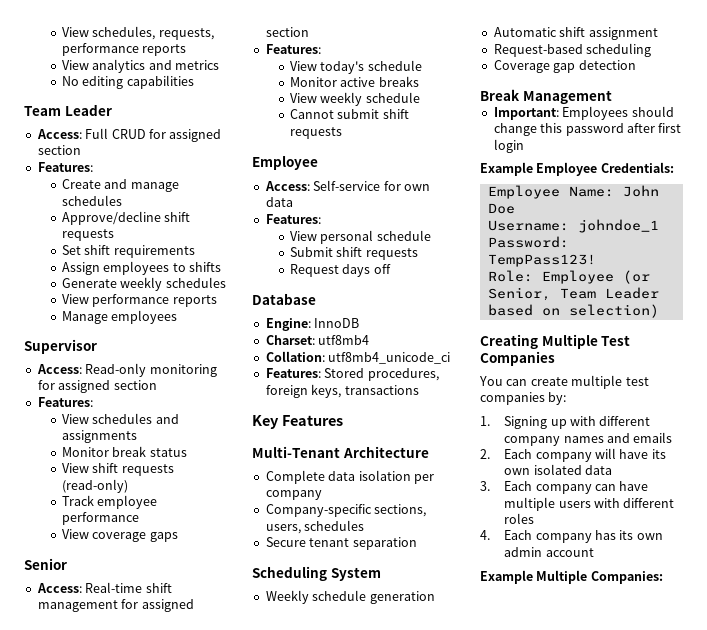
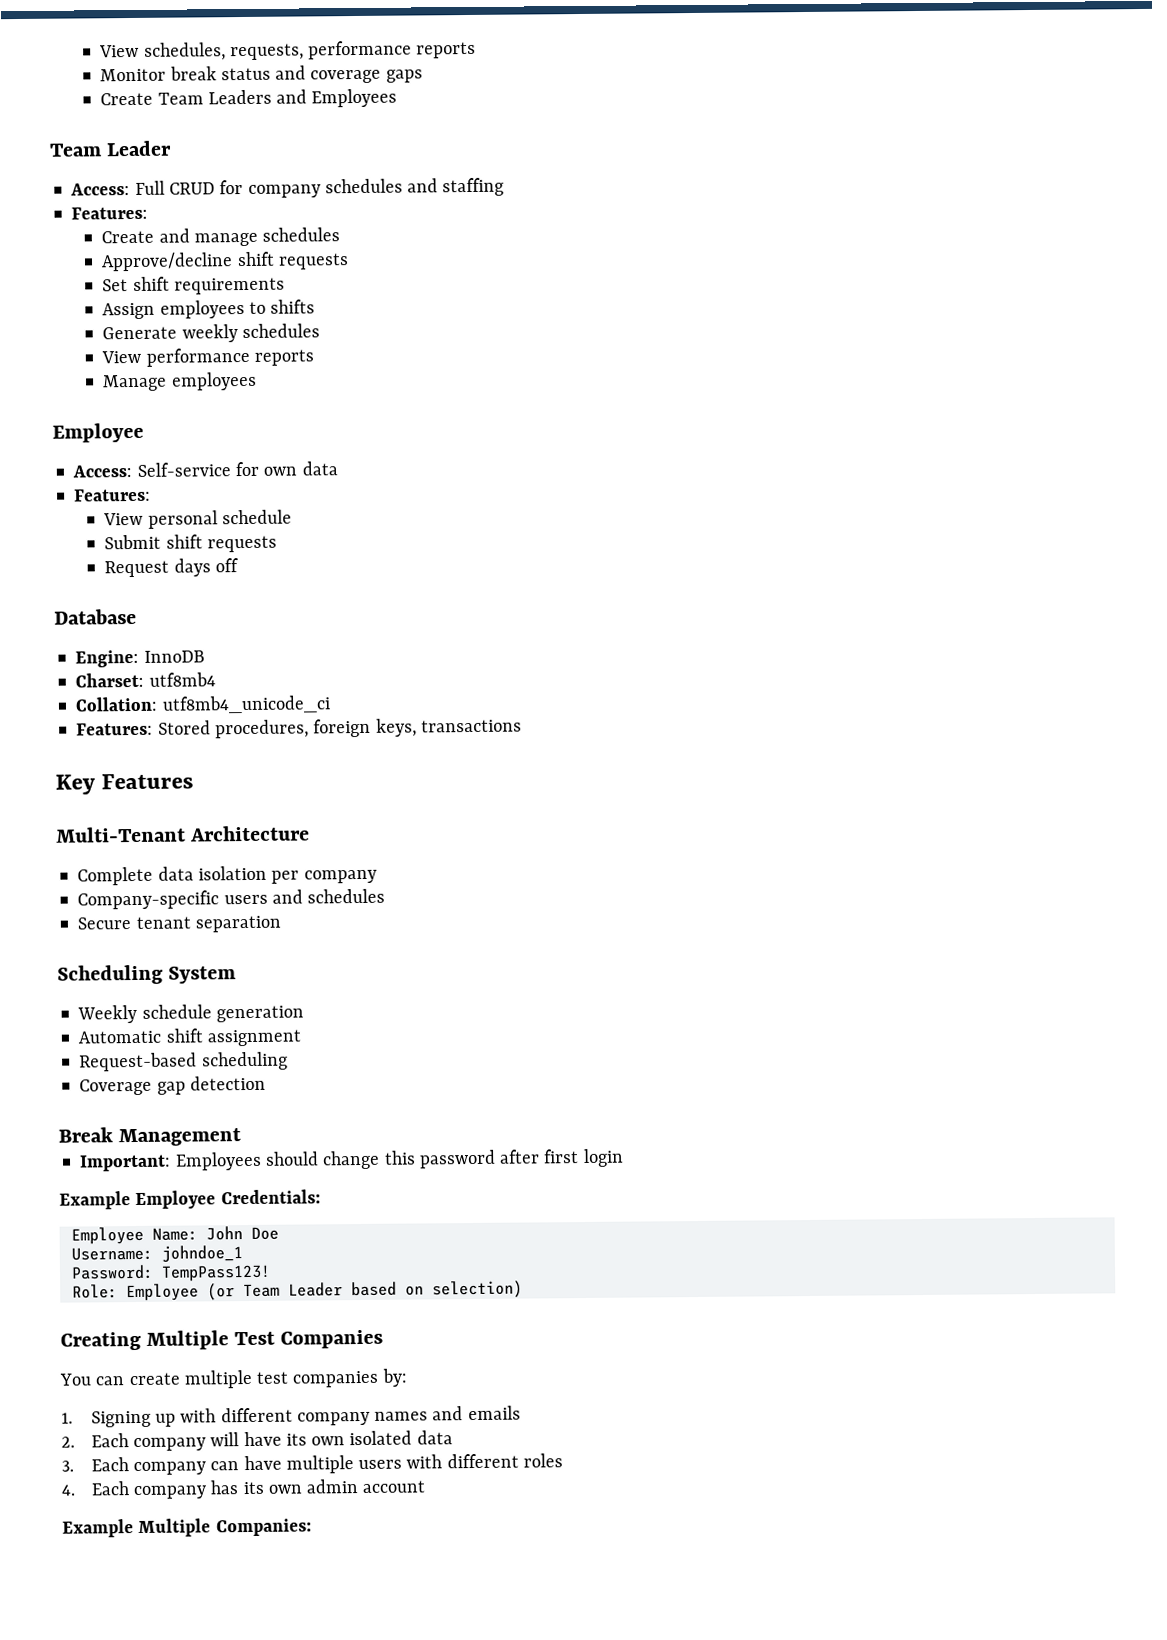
[61,59,220,73] [61,75,194,89] View analytics and metrics // No editing capabilities -> [100,65,423,84] [100,88,398,108] Monitor break status and coverage gaps // Create Team Leaders and Employees
[169,129,222,142] [37,145,81,155] assigned section -> [247,177,505,198] company schedules and staffing
[24,339,97,354] [36,363,217,377] [37,380,157,393] [37,397,93,407] [61,413,179,424] [61,430,137,443] [61,446,187,457] [61,463,174,476] [61,479,128,493] [61,495,158,509] [61,512,139,525] [61,529,178,542] [24,558,67,570] [36,582,172,593] [37,599,194,612] [265,27,309,37] [265,44,321,54] [289,60,422,74] [289,76,419,87] [289,92,420,106] [289,109,409,119] [289,127,342,139] // Supervisor // Access: Read-only monitoring for assigned section // Features: // View schedules and assignments // Monitor break status // View shift requests (read-only) // Track employee performance // View coverage gaps // Senior // Access: Real-time shift management for assigned section // Features: // View today's schedule // Monitor active breaks // View weekly schedule // Cannot submit shift requests -> (257, 381) none
[374,504,427,517] [265,524,301,534] sections, users, -> [223,889,303,905] users and
[487,287,551,301] Senior, -> (235, 1292) none

